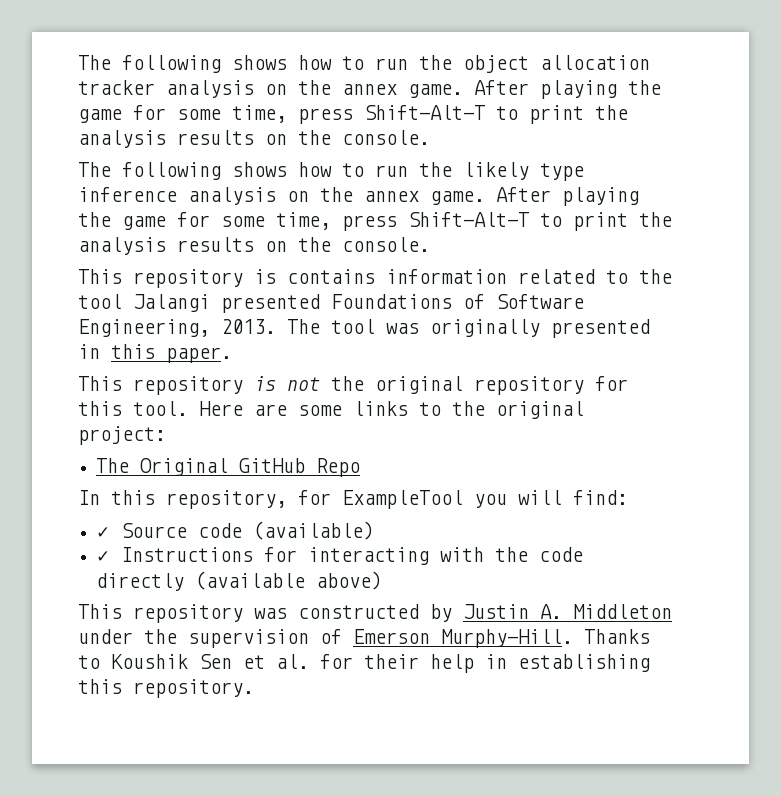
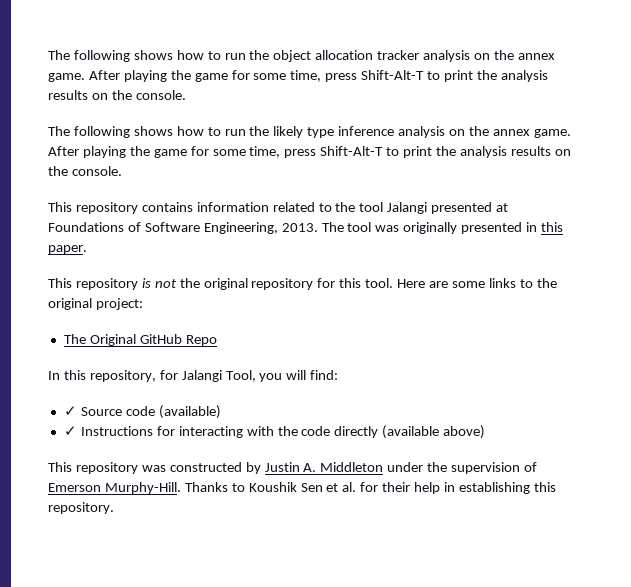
[254,269,276,284] is -> (138, 208) none
(320, 303) none -> [496,203,509,212] at
[342,490,463,509] ExampleTool -> [181,370,256,382] Jalangi Tool,

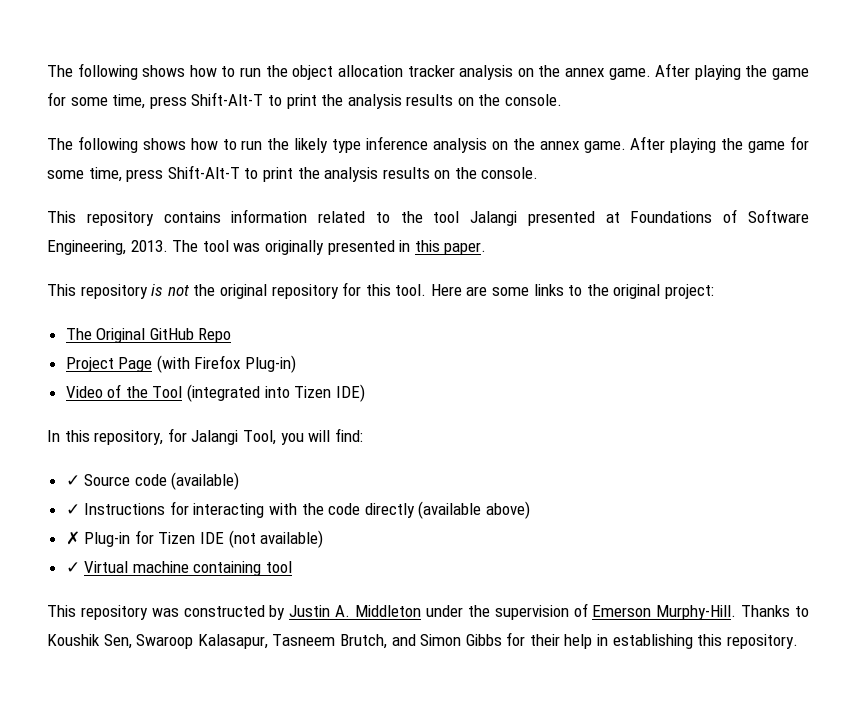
(217, 340) none -> [65,355,297,373] [65,384,365,402] // Project Page (with Firefox Plug-in) // Video of the Tool (integrated into Tizen IDE)
(486, 432) none -> [65,530,324,548] [65,561,293,576] // ✗ Plug-in for Tizen IDE (not available) // ✓ Virtual machine containing tool
[300,482,357,492] Sen et al. -> [103,634,502,649] Sen, Swaroop Kalasapur, Tasneem Brutch, and Simon Gibbs

